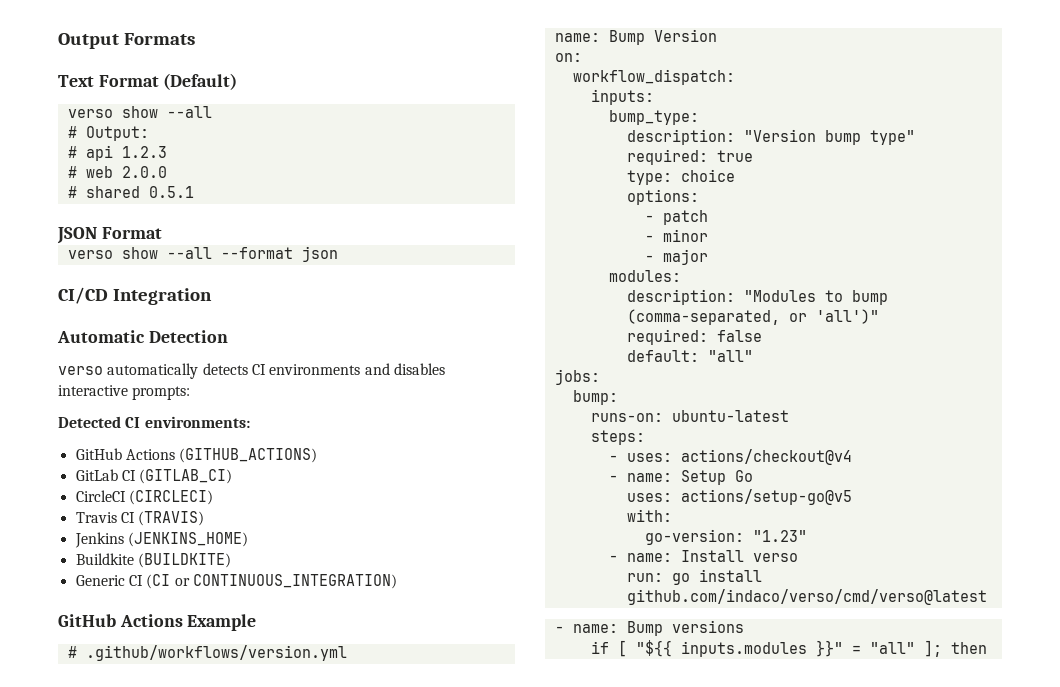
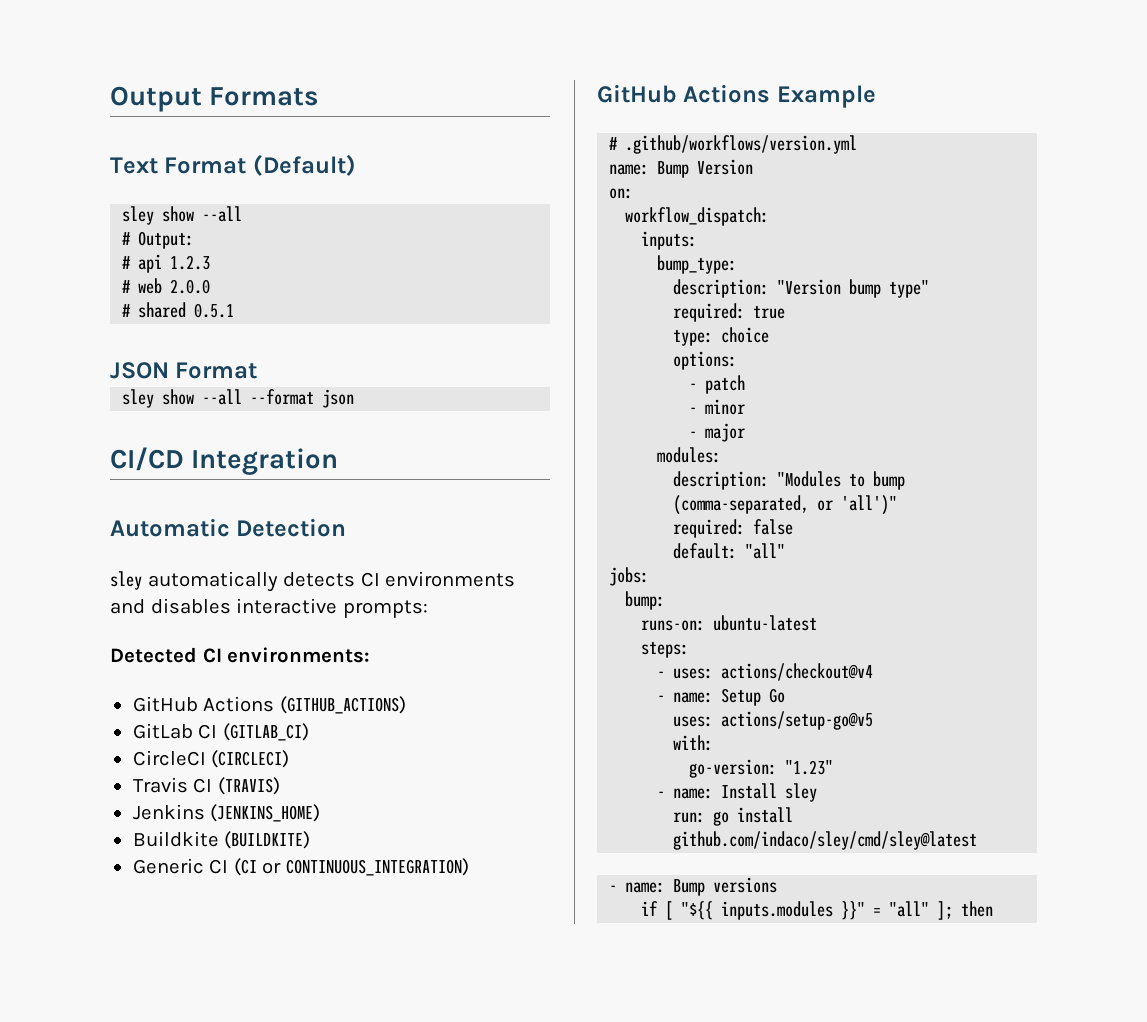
[67,109,113,118] verso -> [122,206,155,225] sley
[67,250,113,259] verso -> [122,389,155,408] sley
[58,366,103,375] verso -> [110,571,142,590] sley
[752,553,798,562] verso -> [785,783,818,802] sley
[626,589,987,605] github.com/indaco/verso/cmd/verso@latest -> [673,831,978,850] github.com/indaco/sley/cmd/sley@latest

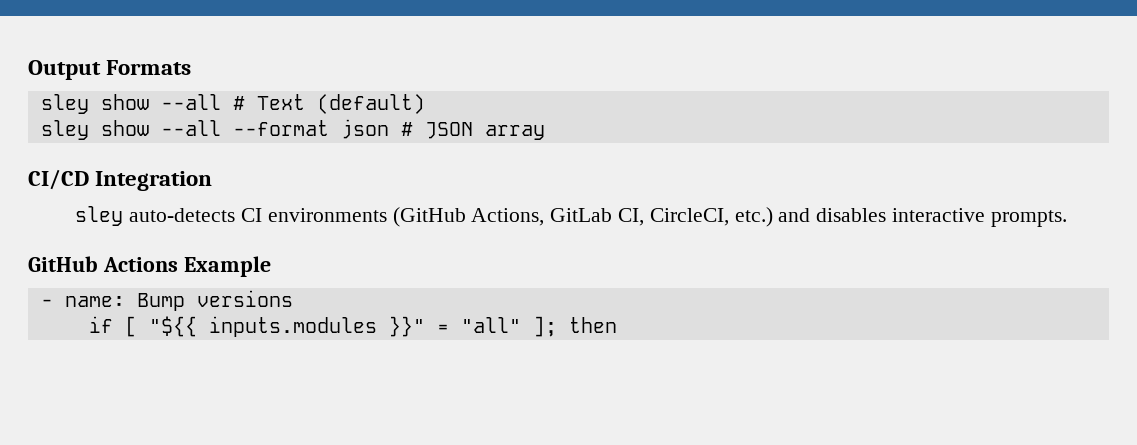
[110,154,356,176] [122,206,243,225] [122,231,195,249] [122,254,211,273] [122,278,211,294] [122,302,235,318] [110,362,258,379] // Text Format (Default) // sley show --all // # Output: // # api 1.2.3 // # web 2.0.0 // # shared 0.5.1 // JSON Format -> [40,94,425,114] // sley show --all # Text (default)
(355, 398) none -> [400,122,545,140] # JSON array
[110,518,347,537] [110,571,516,592] [110,598,428,618] [110,647,371,663] [132,696,406,714] [132,723,309,741] [132,750,290,768] [132,777,280,795] [132,804,321,822] [132,831,311,849] [132,858,469,876] [597,84,876,108] [609,135,858,154] [609,159,754,178] [609,188,634,199] [625,207,770,226] [641,231,698,250] [657,255,738,274] [673,279,930,298] [673,303,786,322] [673,327,770,346] [673,351,738,370] [689,375,746,394] [689,399,746,415] [689,423,746,442] [657,447,722,463] [673,471,906,490] [673,495,898,515] [673,519,794,538] [673,543,786,559] [609,567,650,586] [625,591,666,610] [641,615,818,631] [641,642,690,658] [657,663,874,681] [657,688,786,706] [673,711,874,730] [673,735,714,751] [689,759,834,778] [657,783,818,802] [673,807,794,826] [673,831,978,850] // Automatic Detection // sley automatically detects CI environments and disables interactive prompts: // Detected CI environments: // GitHub Actions (GITHUB_ACTIONS) // GitLab CI (GITLAB_CI) // CircleCI (CIRCLECI) // Travis CI (TRAVIS) // Jenkins (JENKINS_HOME) // Buildkite (BUILDKITE) // Generic CI (CI or CONTINUOUS_INTEGRATION) // GitHub Actions Example // # .github/workflows/version.yml // name: Bump Version // on: // workflow_dispatch: // inputs: // bump_type: // description: "Version bump type" // required: true // type: choice // options: // - patch // - minor // - major // modules: // description: "Modules to bump (comma-separated, or 'all')" // required: false // default: "all" // jobs: // bump: // runs-on: ubuntu-latest // steps: // - uses: actions/checkout@v4 // - name: Setup Go // uses: actions/setup-go@v5 // with: // go-version: "1.23" // - name: Install sley // run: go install github.com/indaco/sley/cmd/sley@latest -> [75,206,1067,227] [28,256,271,277] // sley auto-detects CI environments (GitHub Actions, GitLab CI, CircleCI, etc.) and disables interactive prompts. // GitHub Actions Example

